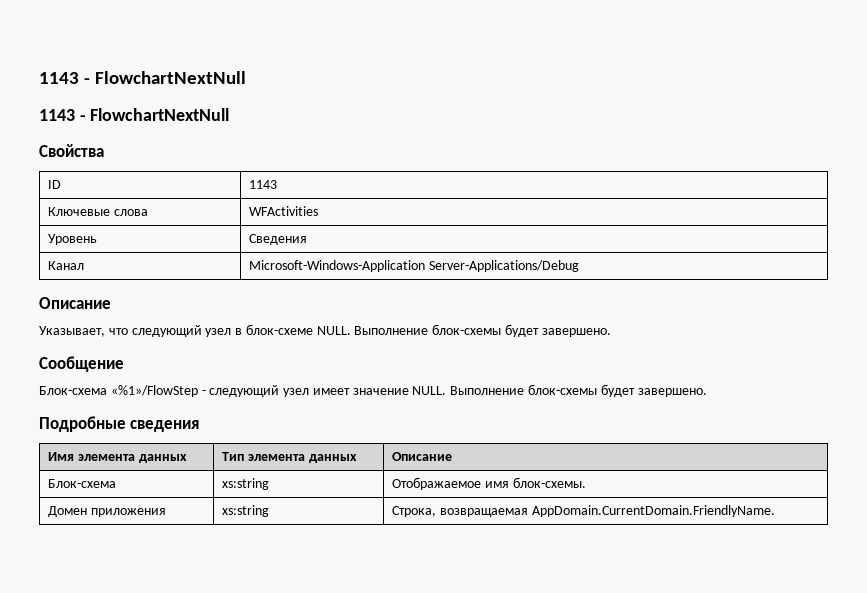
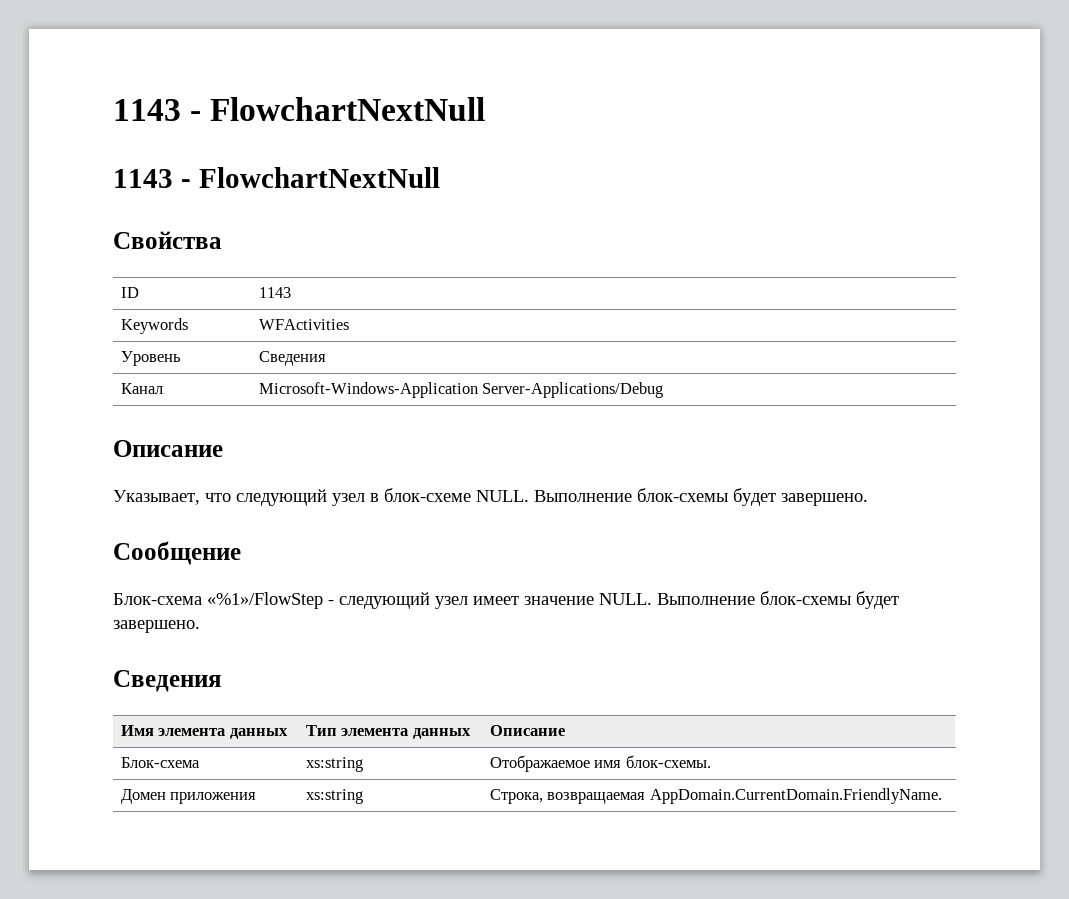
[48,207,149,216] Ключевые слова -> [120,318,188,334] Keywords
[39,416,200,432] Подробные сведения -> [113,670,222,692] Сведения

